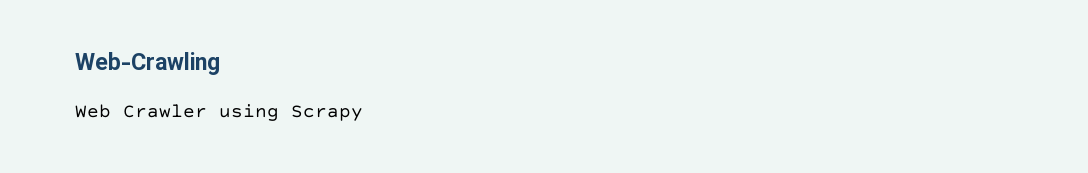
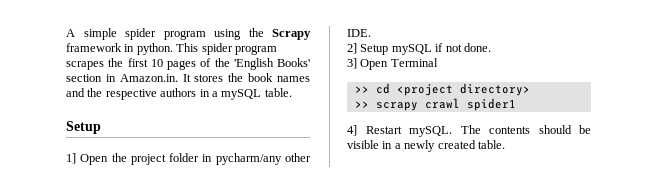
[75,52,220,75] [75,104,363,121] Web-Crawling // Web Crawler using Scrapy -> [66,28,311,40] [66,43,277,55] [66,58,310,70] [66,73,310,82] [66,88,292,100] [66,121,101,134] [66,153,311,165] [347,29,371,37] [347,43,491,55] [347,58,438,70] [354,83,530,96] [354,98,516,111] [347,125,591,137] [347,140,505,152] A simple spider program using the Scrapy framework in python. This spider program scrapes the first 10 pages of the 'English Books' section in Amazon.in. It stores the book names and the respective authors in a mySQL table. // Setup // 1] Open the project folder in pycharm/any other IDE. // 2] Setup mySQL if not done. // 3] Open Terminal // >> cd <project directory> // >> scrapy crawl spider1 // 4] Restart mySQL. The contents should be visible in a newly created table.

